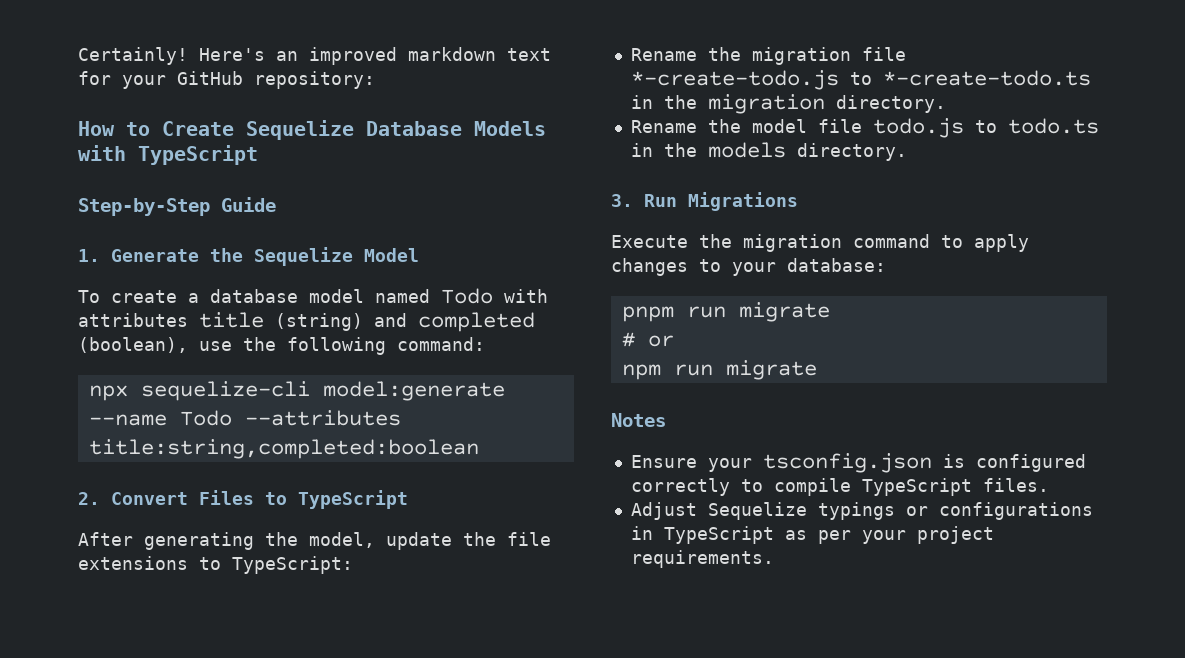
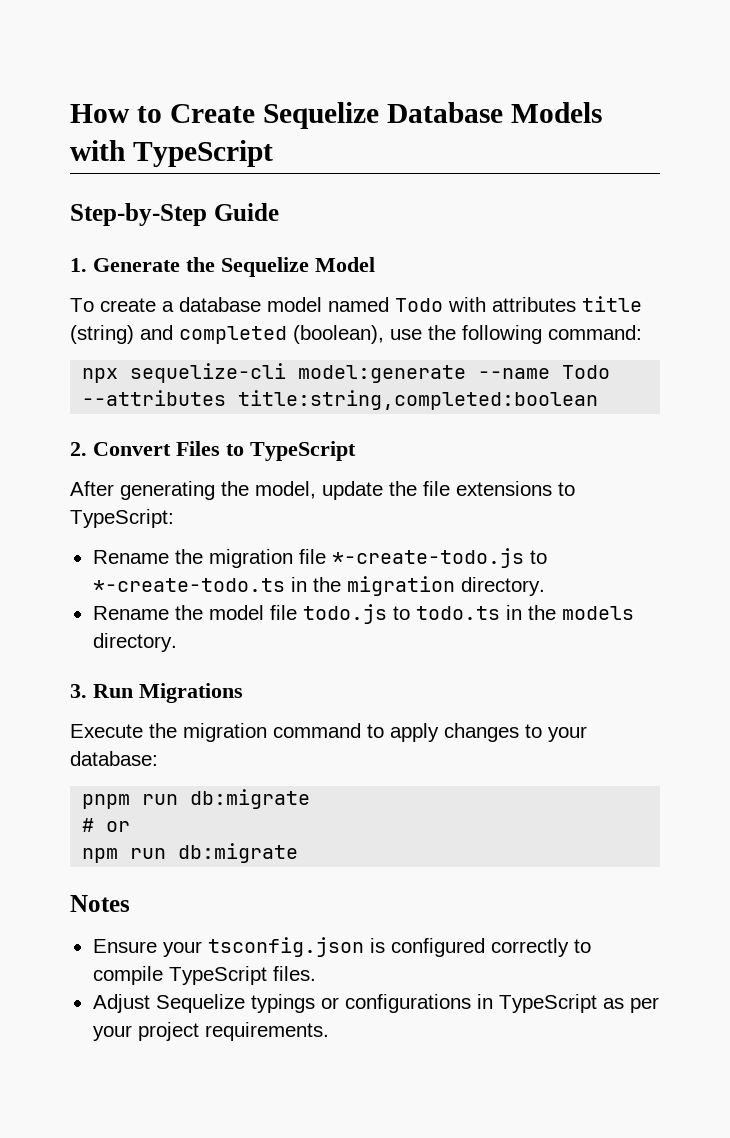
[78,47,551,65] [78,71,375,89] Certainly! Here's an improved markdown text for your GitHub repository: // -> (70, 113) none
[738,302,830,322] migrate -> [190,789,311,809] db:migrate
[725,360,817,380] migrate -> [178,843,299,863] db:migrate

